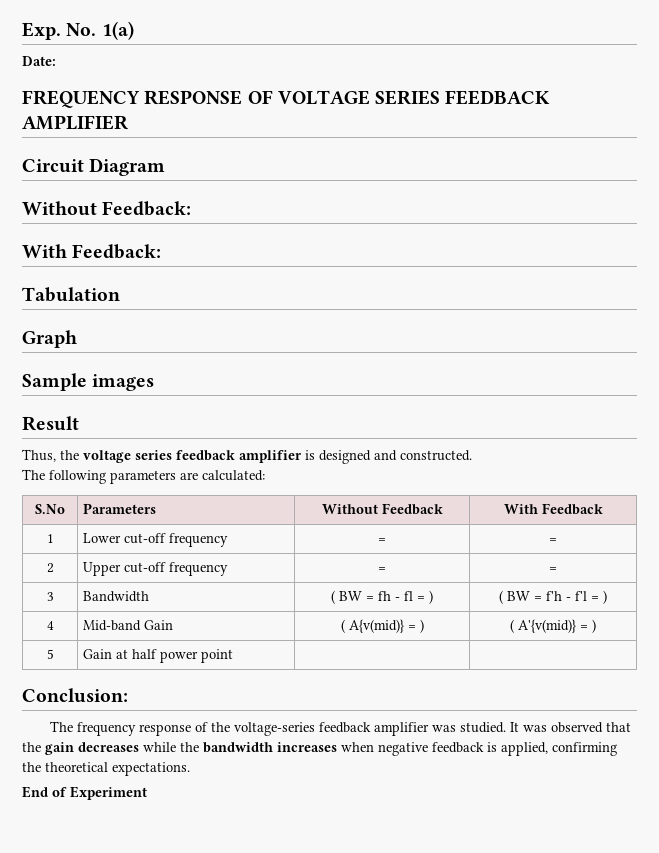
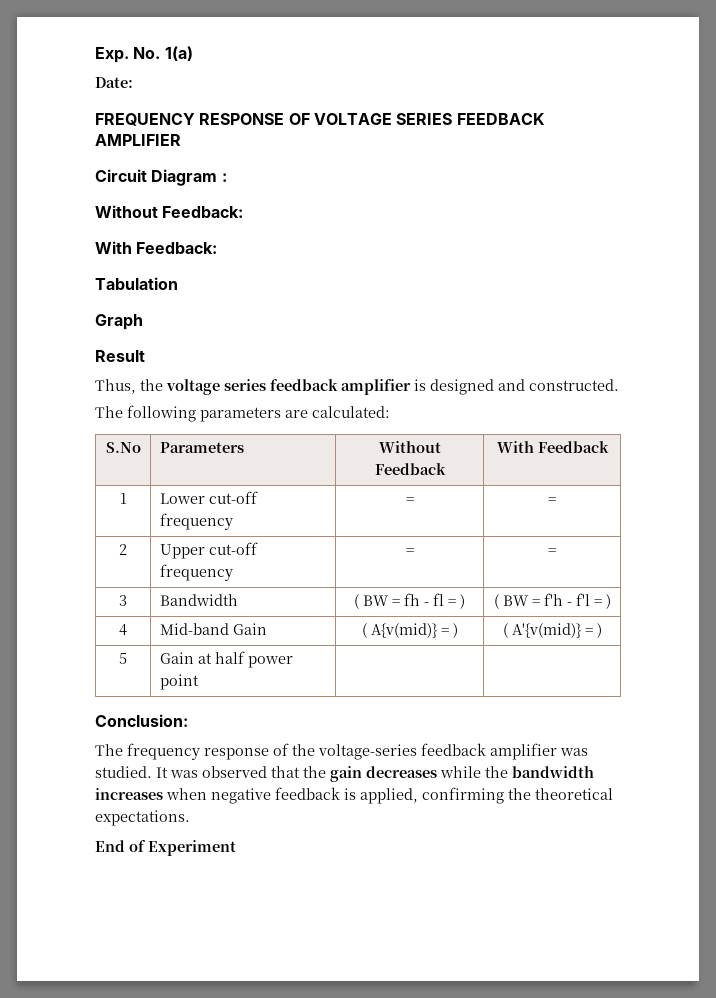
(166, 167) none -> [221,173,227,182] :
[22,373,155,391] // Sample images -> (143, 322) none

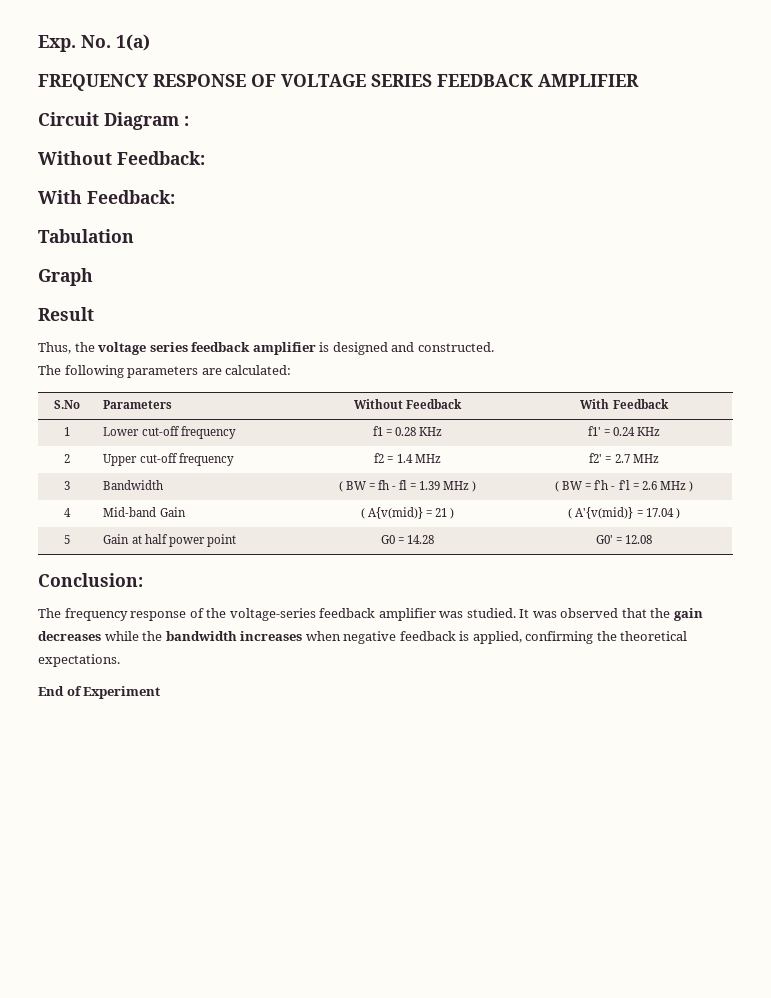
[95,77,133,88] // Date: -> (150, 42) none
[405,497,414,504] [548,497,556,504] = | = -> [372,426,443,436] [587,426,661,436] f1 = 0.28 KHz | f1' = 0.24 KHz
[405,548,414,555] [548,548,556,555] = | = -> [374,453,441,463] [589,453,659,463] f2 = 1.4 MHz | f2' = 2.7 MHz
(457, 602) none -> [419,481,470,490] 1.39 MHz
(602, 602) none -> [641,481,686,490] 2.6 MHz
(449, 631) none -> [435,508,448,517] 21
(593, 631) none -> [645,508,674,517] 17.04
(199, 682) | -> [380,535,435,544] [595,535,653,544] G0 = 14.28 | G0' = 12.08

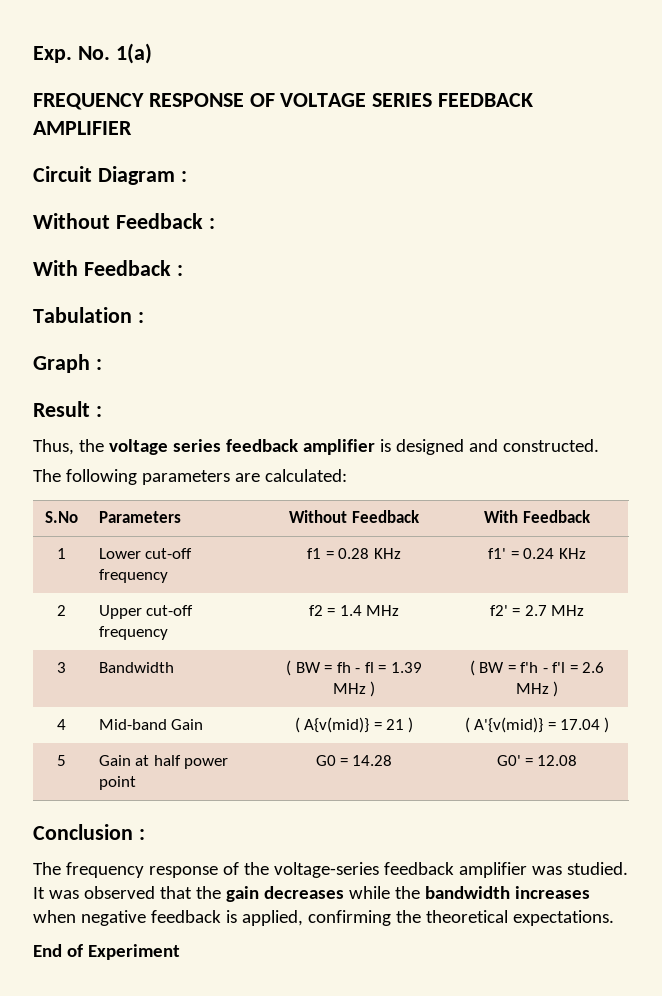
[117,151,205,165] [38,190,175,204] Feedback: // With Feedback: -> [115,213,215,229] [33,260,183,276] Feedback : // With Feedback :
(134, 236) none -> [137,312,144,323] :
(93, 277) none -> [95,359,102,370] :
(94, 314) none -> [95,406,102,417] :
[38,573,143,587] Conclusion: -> [33,824,145,840] Conclusion :

